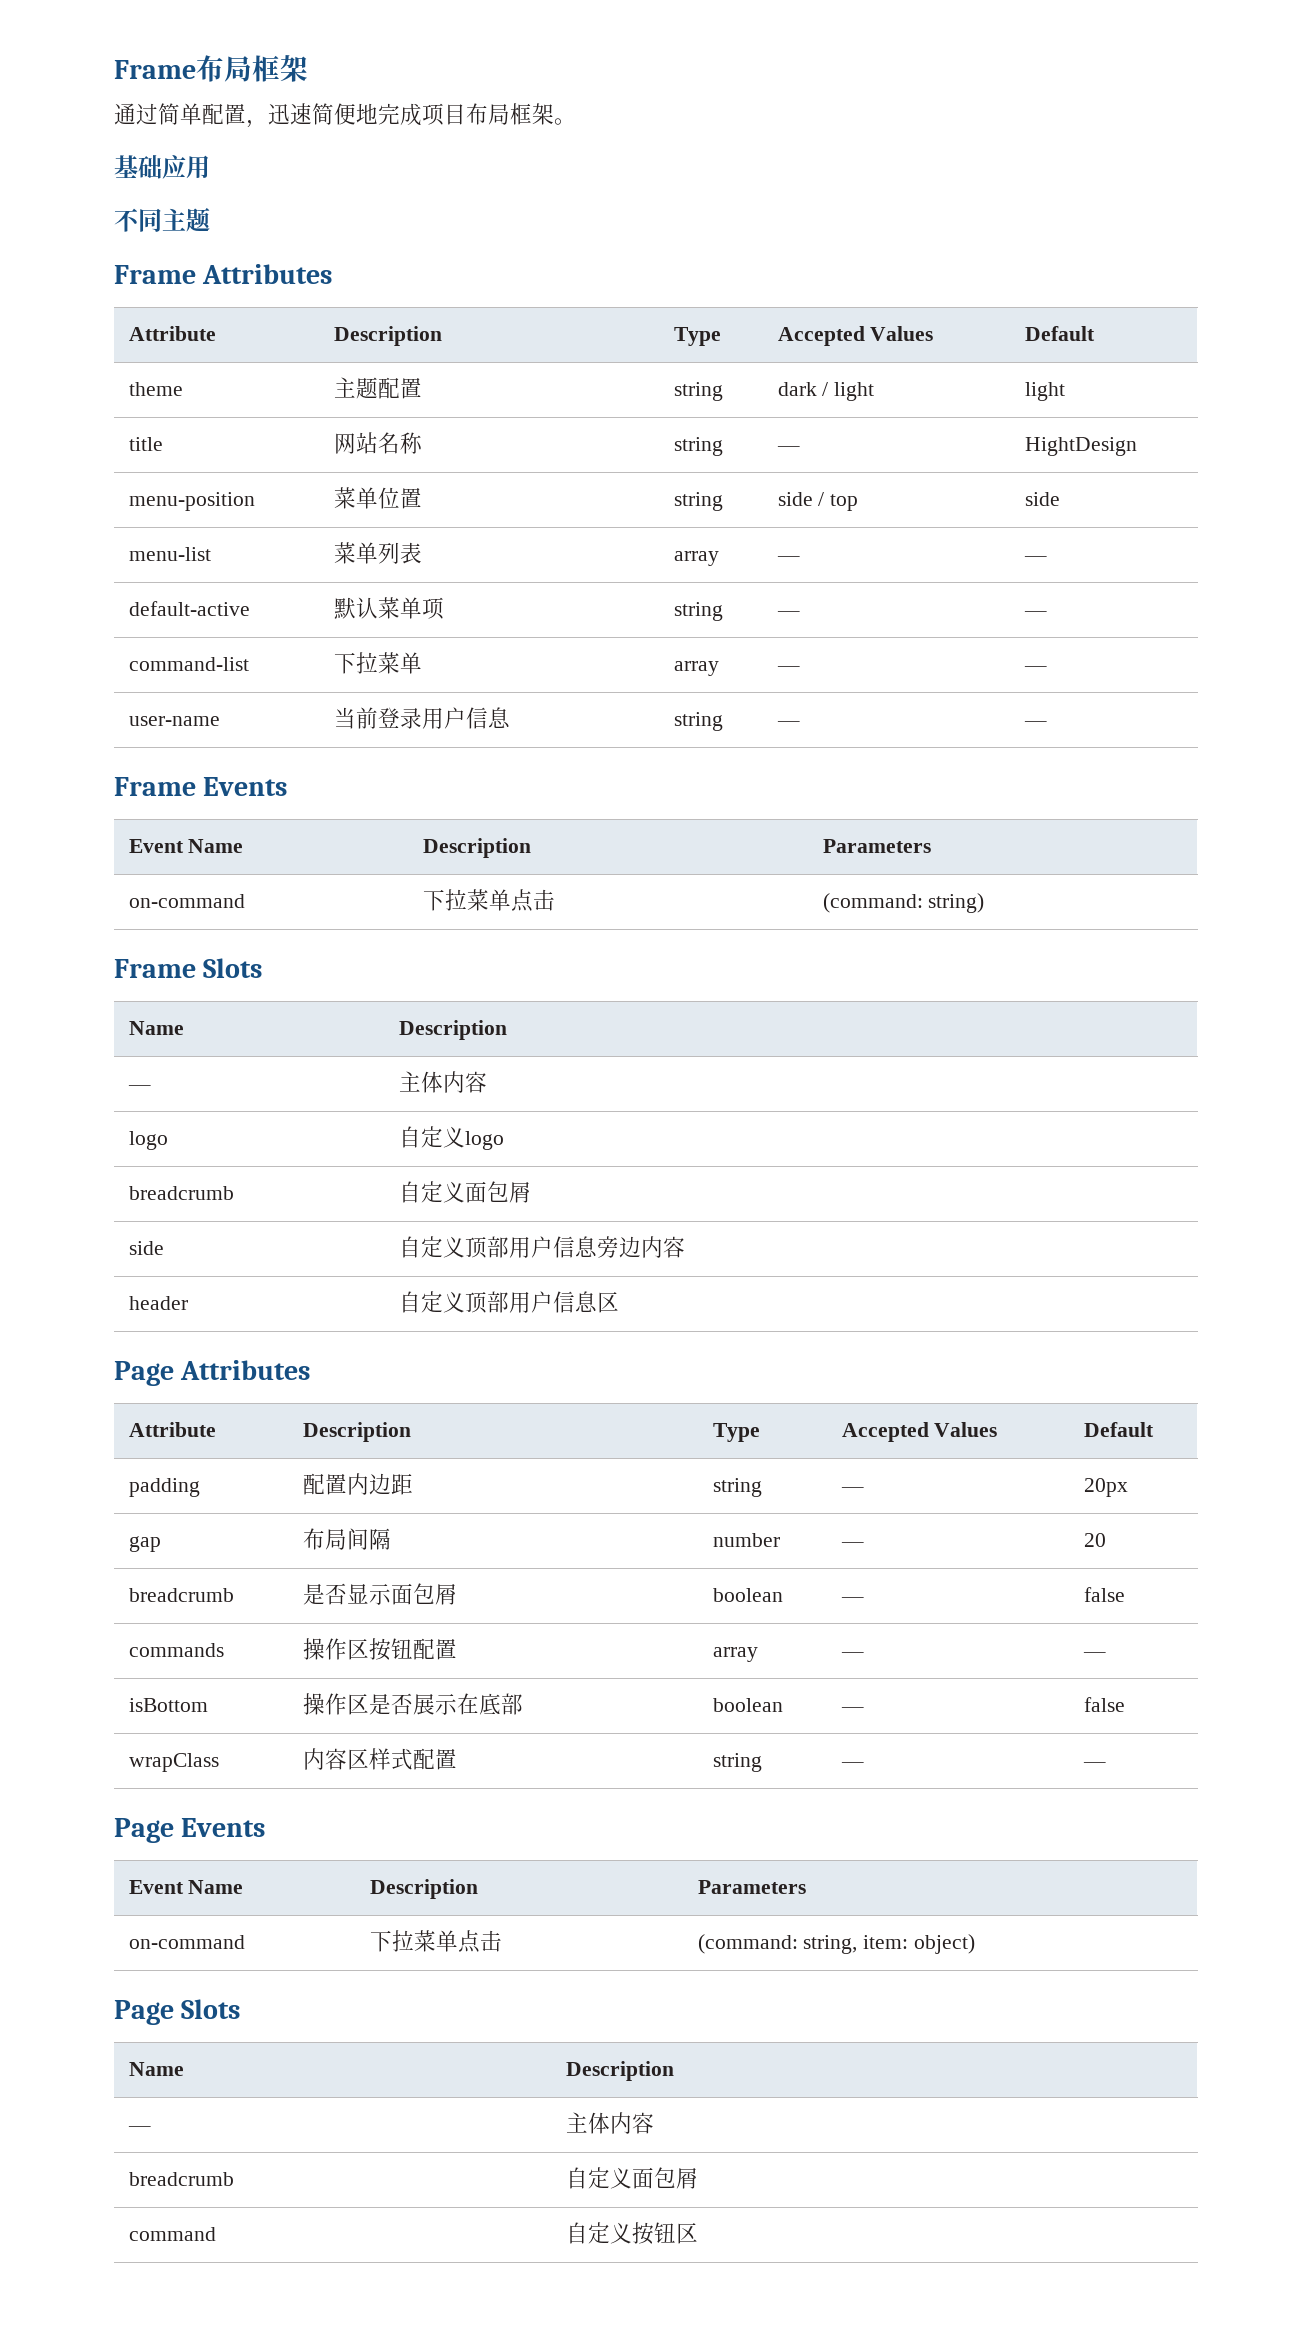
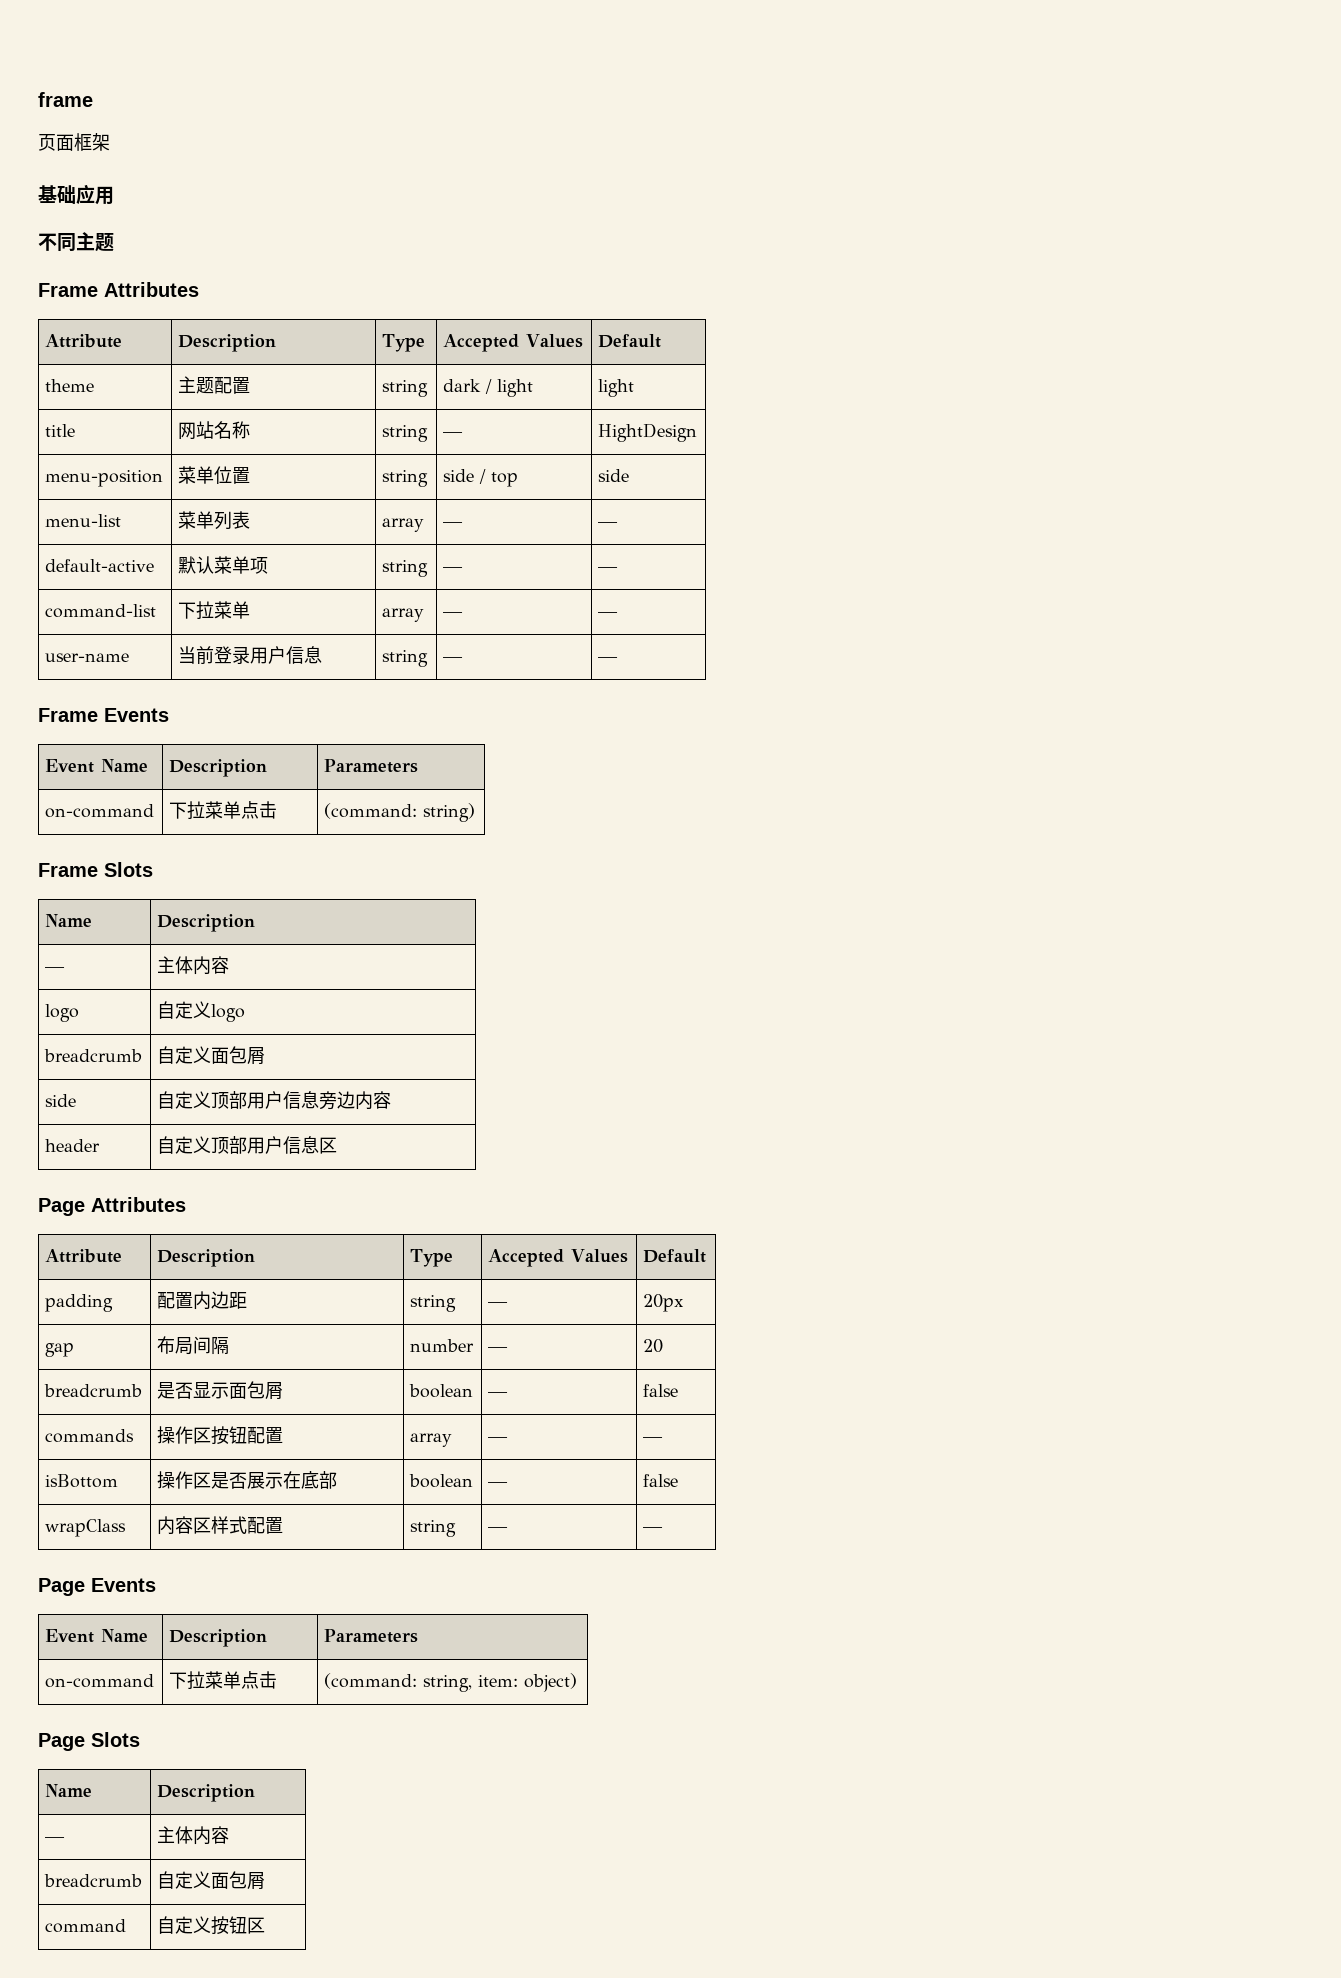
[114,55,308,82] [114,103,576,128] Frame布局框架 // 通过简单配置，迅速简便地完成项目布局框架。 -> [38,92,93,107] [38,133,110,151] frame // 页面框架

